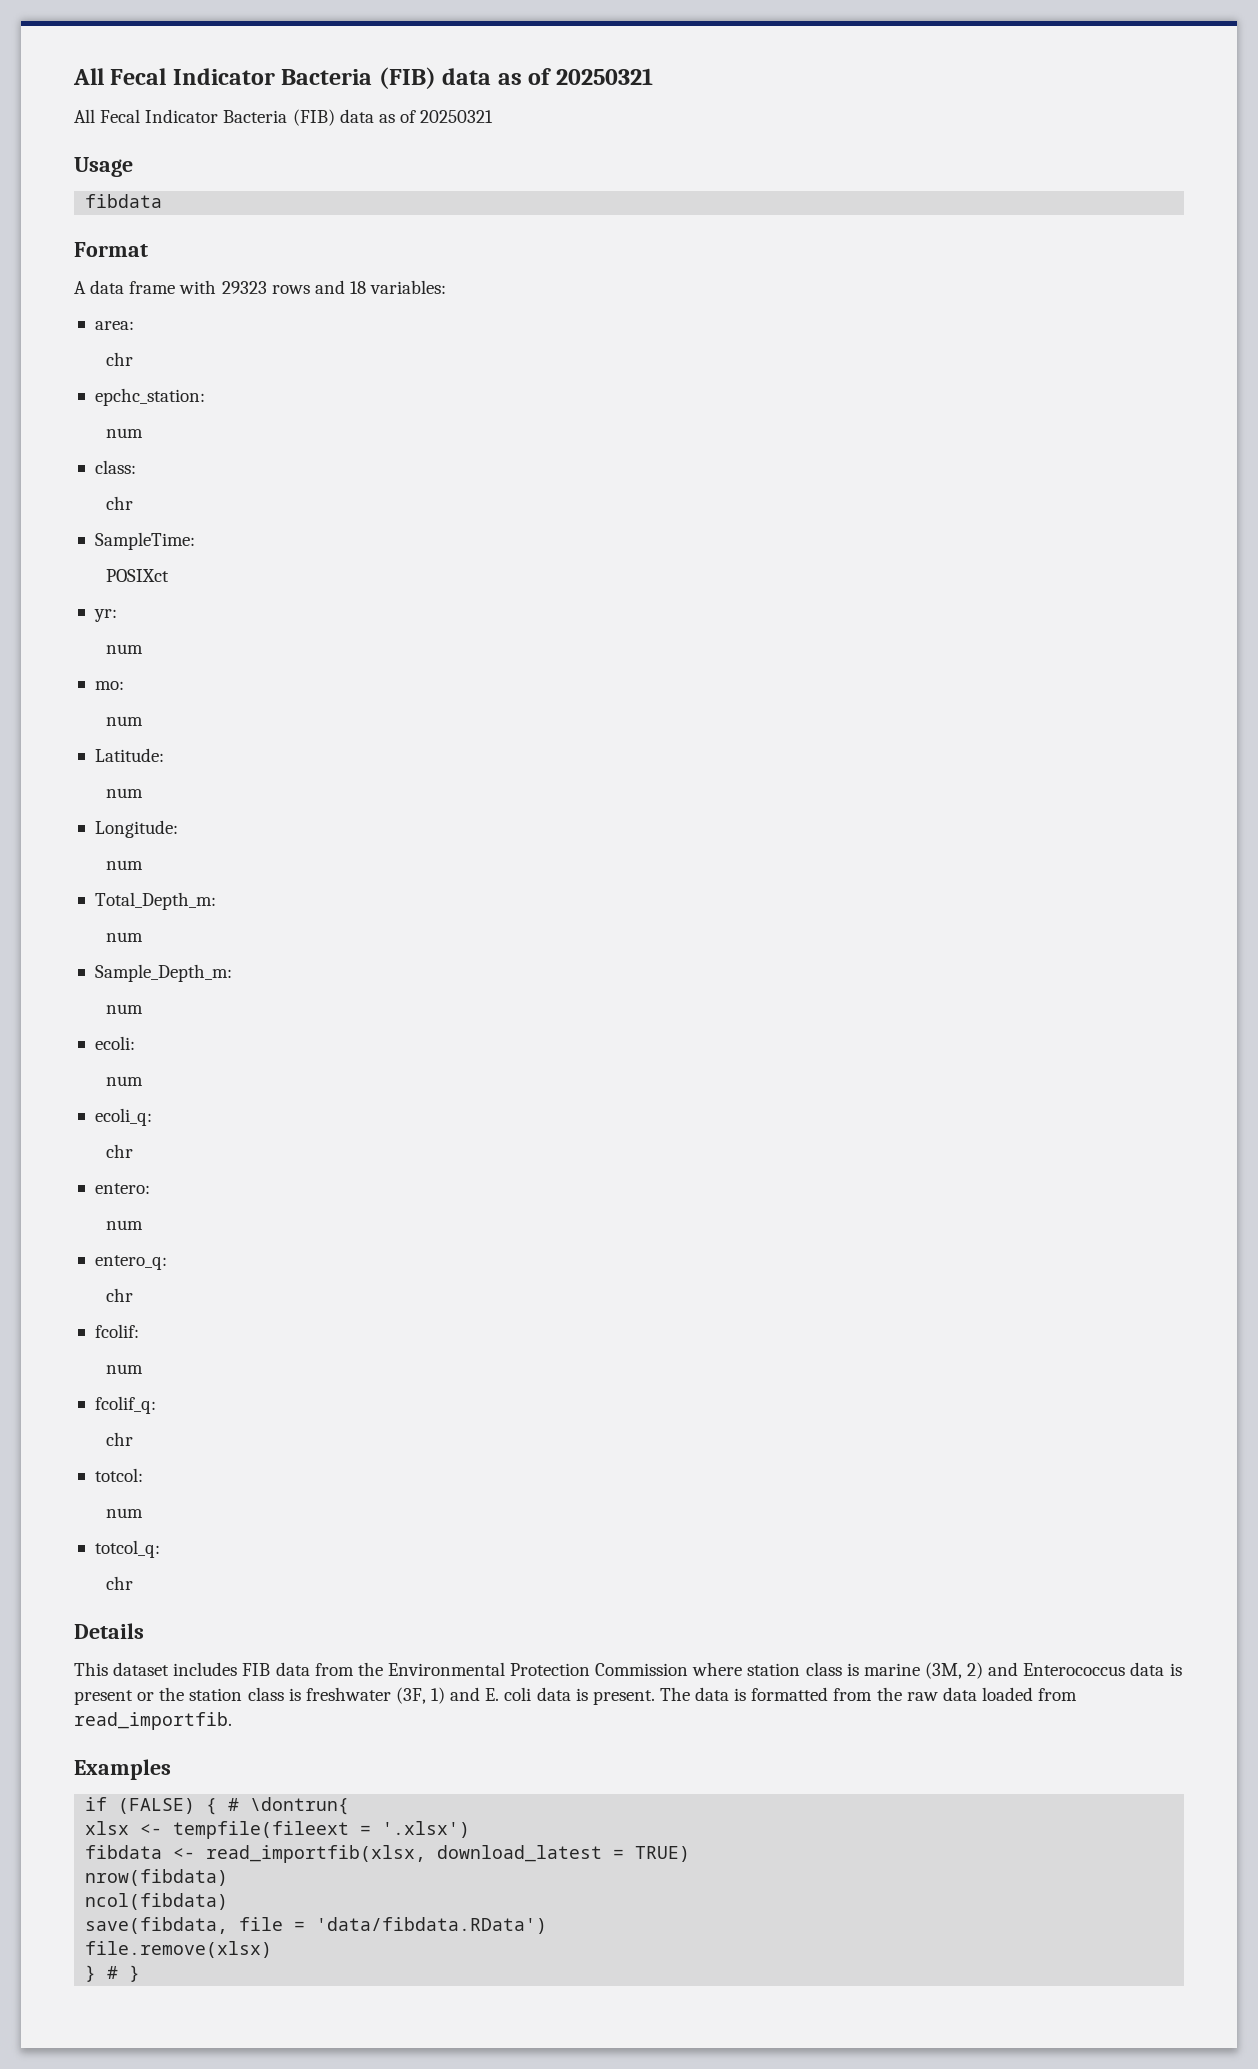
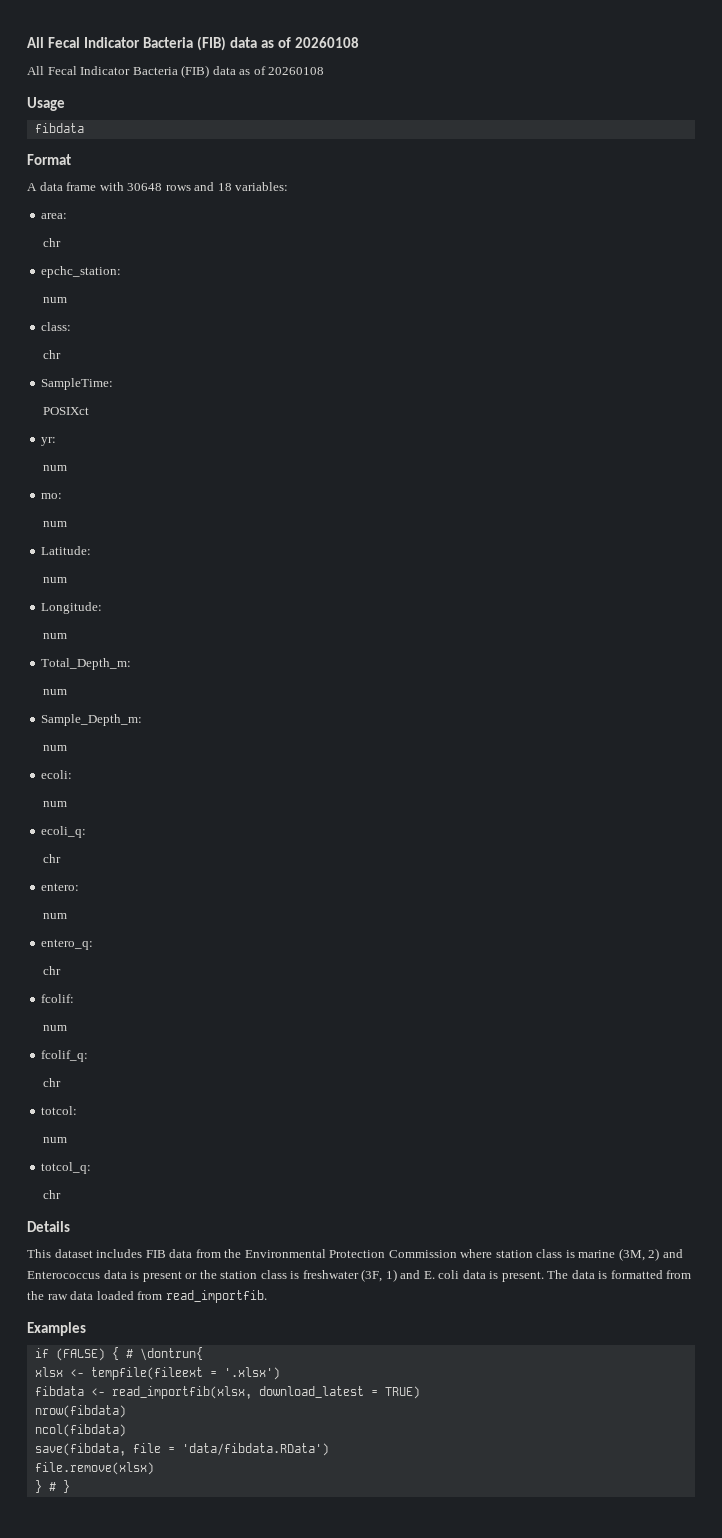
[73,67,653,89] [74,109,494,126] All Fecal Indicator Bacteria (FIB) data as of 20250321 // All Fecal Indicator Bacteria (FIB) data as of 20250321 -> [27,36,360,51] [27,65,325,78] All Fecal Indicator Bacteria (FIB) data as of 20260108 // All Fecal Indicator Bacteria (FIB) data as of 20260108
[221,281,267,294] 29323 -> [127,183,163,191] 30648

